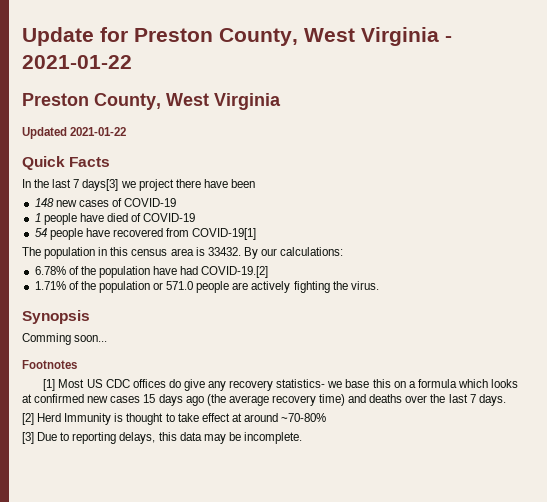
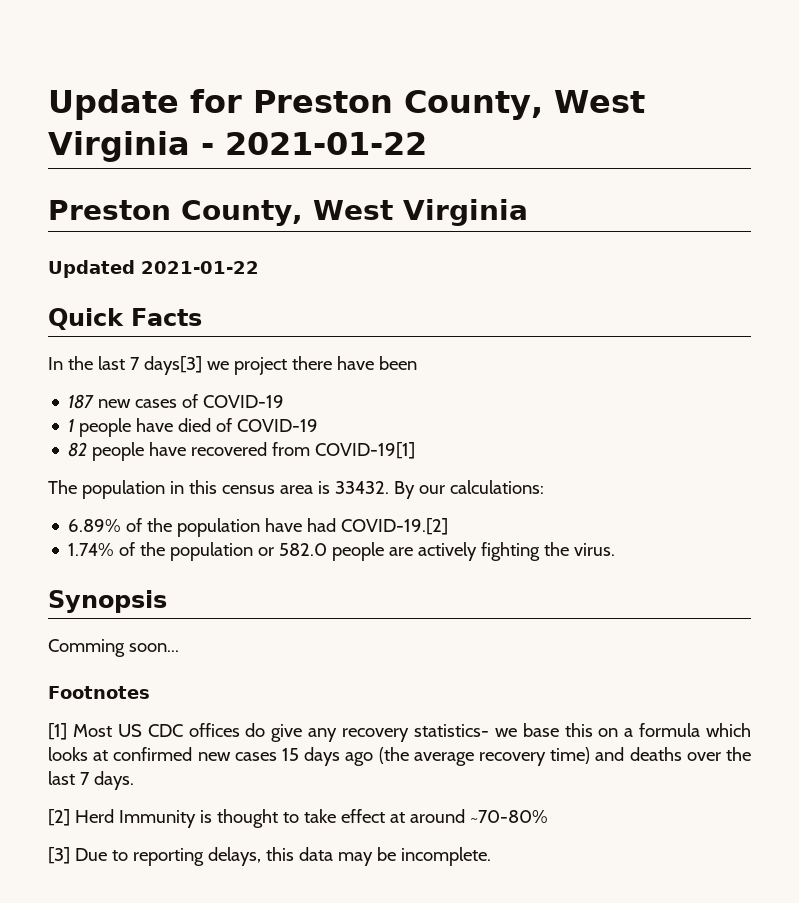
[34,198,54,207] 148 -> [68,394,95,409] 187
[34,228,47,237] 54 -> [68,442,88,457] 82
[34,266,66,275] 6.78% -> [68,519,122,532] 6.89%
[34,281,66,290] 1.71% -> [68,543,115,556] 1.74%
[166,281,194,290] 571.0 -> [279,543,328,556] 582.0

